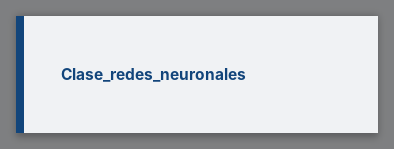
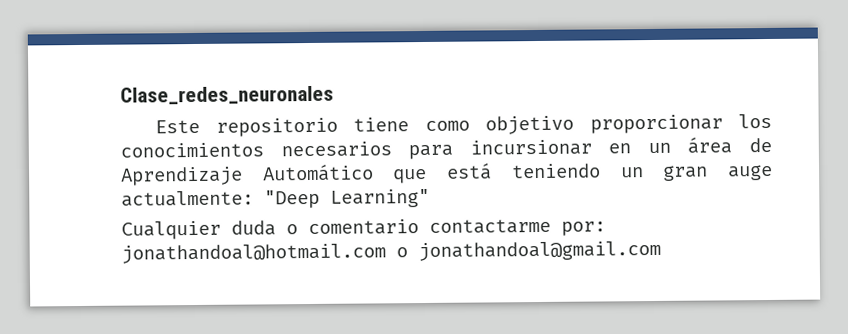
(246, 75) none -> [155,113,772,137] [120,136,772,160] [120,162,773,186] [121,188,430,209] [121,218,606,240] [121,240,661,264] // Este repositorio tiene como objetivo proporcionar los conocimientos necesarios para incursionar en un área de Aprendizaje Automático que está teniendo un gran auge actualmente: "Deep Learning" // Cualquier duda o comentario contactarme por: jonathandoal@hotmail.com o jonathandoal@gmail.com

